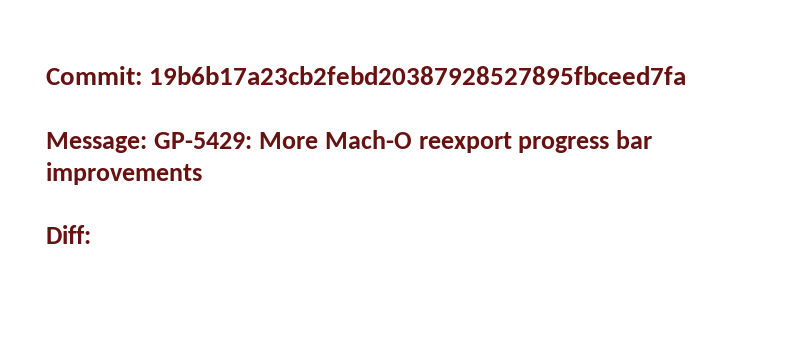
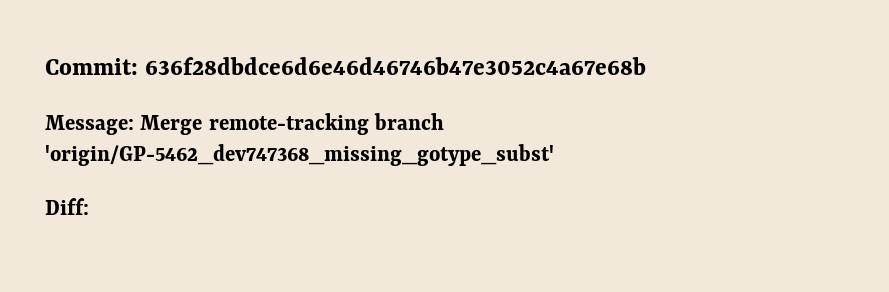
[149,66,687,85] 19b6b17a23cb2febd20387928527895fbceed7fa -> [145,57,647,75] 636f28dbdce6d6e46d46746b47e3052c4a67e68b
[153,130,653,153] [46,162,202,185] GP-5429: More Mach-O reexport progress bar improvements -> [140,113,445,135] [45,144,554,166] Merge remote-tracking branch 'origin/GP-5462_dev747368_missing_gotype_subst'

